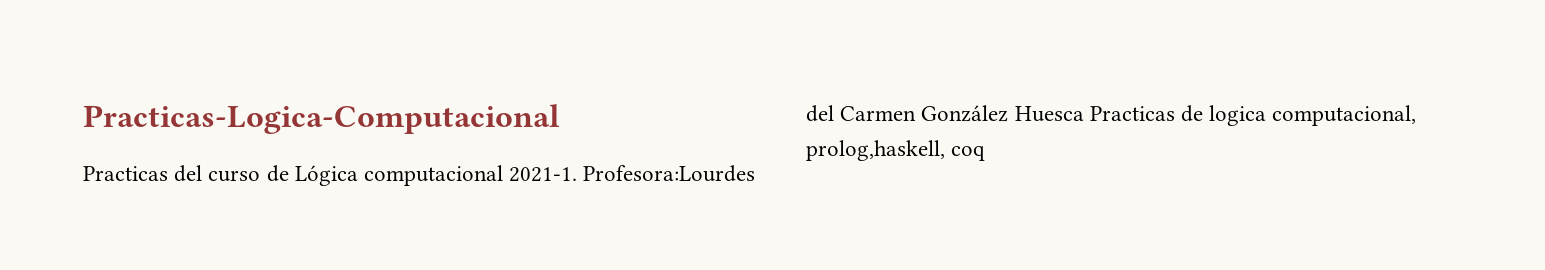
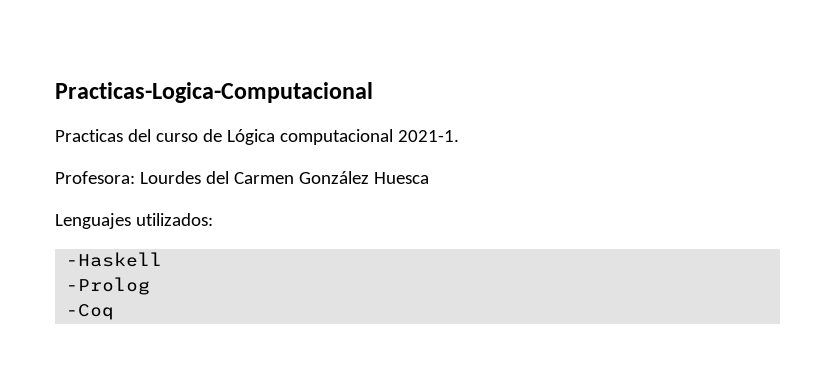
[583,165,756,182] Profesora:Lourdes -> [55,171,201,184] // Profesora: Lourdes
[1089,105,1417,126] [806,140,986,161] Practicas de logica computacional, prolog,haskell, coq -> [55,213,213,229] [66,252,163,267] [66,277,151,295] [66,304,115,320] // Lenguajes utilizados: // -Haskell // -Prolog // -Coq

